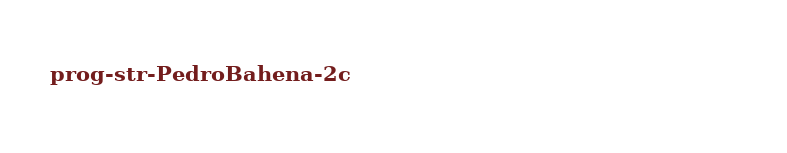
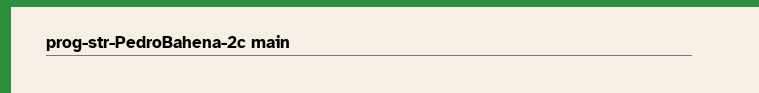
(351, 75) none -> [251,35,290,48] main

